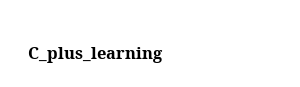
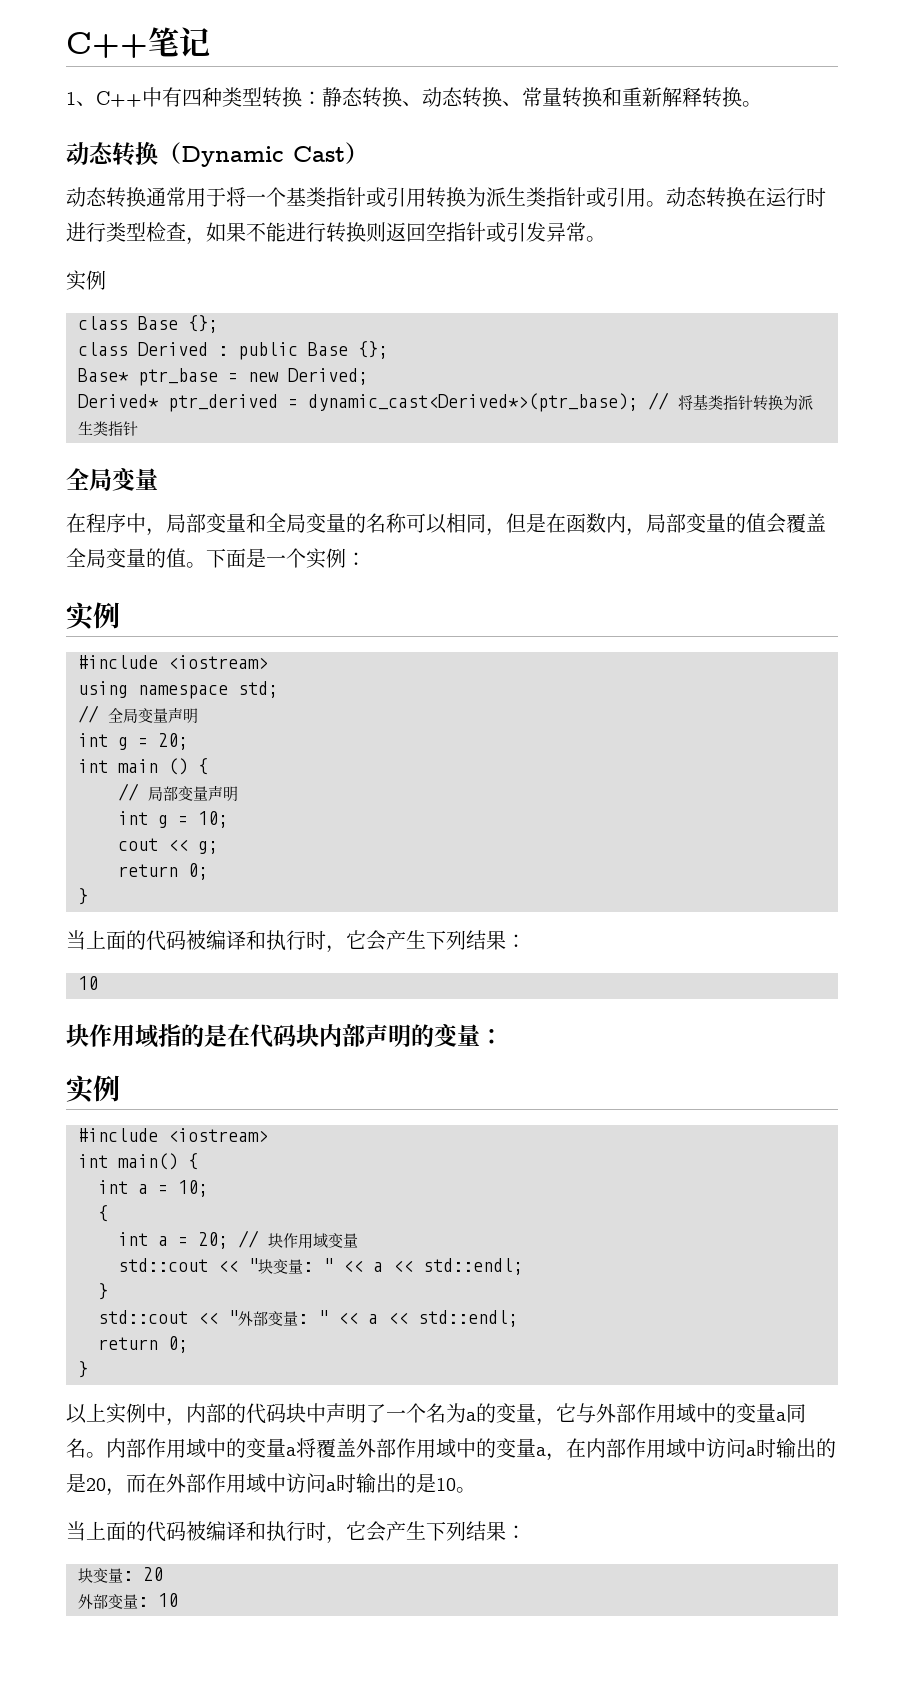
[28,47,163,63] C_plus_learning -> [66,27,210,58] [66,87,762,108] [66,141,368,167] [66,187,826,208] [66,222,606,245] [66,270,106,291] [78,315,218,333] [78,341,388,360] [78,368,368,386] [78,392,813,412] [78,421,138,436] [66,467,158,491] [66,513,826,536] [66,548,366,569] [66,602,120,630] [78,655,268,669] [78,681,278,699] [78,705,198,724] [78,733,188,750] [78,758,208,775] [118,783,238,802] [118,811,228,828] [118,838,218,854] [118,863,208,880] [78,888,88,905] [66,930,526,953] [78,976,98,990] [66,1023,503,1048] [66,1075,120,1103] [78,1128,268,1142] [78,1153,198,1170] [98,1180,208,1197] [98,1205,108,1222] [118,1230,358,1249] [118,1258,523,1275] [98,1283,108,1300] [98,1310,518,1327] [98,1336,188,1353] [78,1361,88,1378] [66,1403,806,1426] [66,1438,836,1461] [66,1473,476,1496] [66,1521,526,1544] [78,1567,163,1583] [78,1593,178,1609] C++笔记 // 1、C++中有四种类型转换：静态转换、动态转换、常量转换和重新解释转换。 // 动态转换（Dynamic Cast） // 动态转换通常用于将一个基类指针或引用转换为派生类指针或引用。动态转换在运行时进行类型检查，如果不能进行转换则返回空指针或引发异常。 // 实例 // class Base {}; // class Derived : public Base {}; // Base* ptr_base = new Derived; // Derived* ptr_derived = dynamic_cast<Derived*>(ptr_base); // 将基类指针转换为派生类指针 // 全局变量 // 在程序中，局部变量和全局变量的名称可以相同，但是在函数内，局部变量的值会覆盖全局变量的值。下面是一个实例： // 实例 // #include <iostream> // using namespace std; // // 全局变量声明 // int g = 20; // int main () { // // 局部变量声明 // int g = 10; // cout << g; // return 0; // } // 当上面的代码被编译和执行时，它会产生下列结果： // 10 // 块作用域指的是在代码块内部声明的变量： // 实例 // #include <iostream> // int main() { // int a = 10; // { // int a = 20; // 块作用域变量 // std::cout << "块变量: " << a << std::endl; // } // std::cout << "外部变量: " << a << std::endl; // return 0; // } // 以上实例中，内部的代码块中声明了一个名为a的变量，它与外部作用域中的变量a同名。内部作用域中的变量a将覆盖外部作用域中的变量a，在内部作用域中访问a时输出的是20，而在外部作用域中访问a时输出的是10。 // 当上面的代码被编译和执行时，它会产生下列结果： // 块变量: 20 // 外部变量: 10

